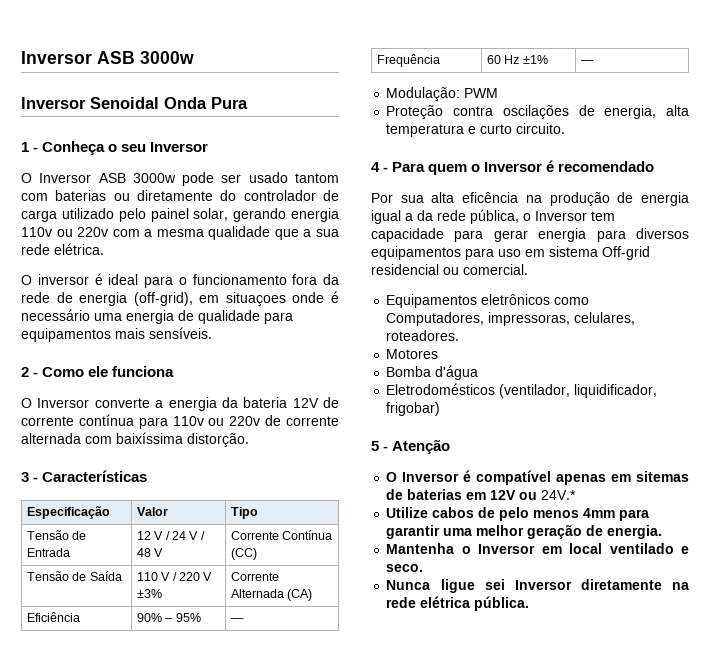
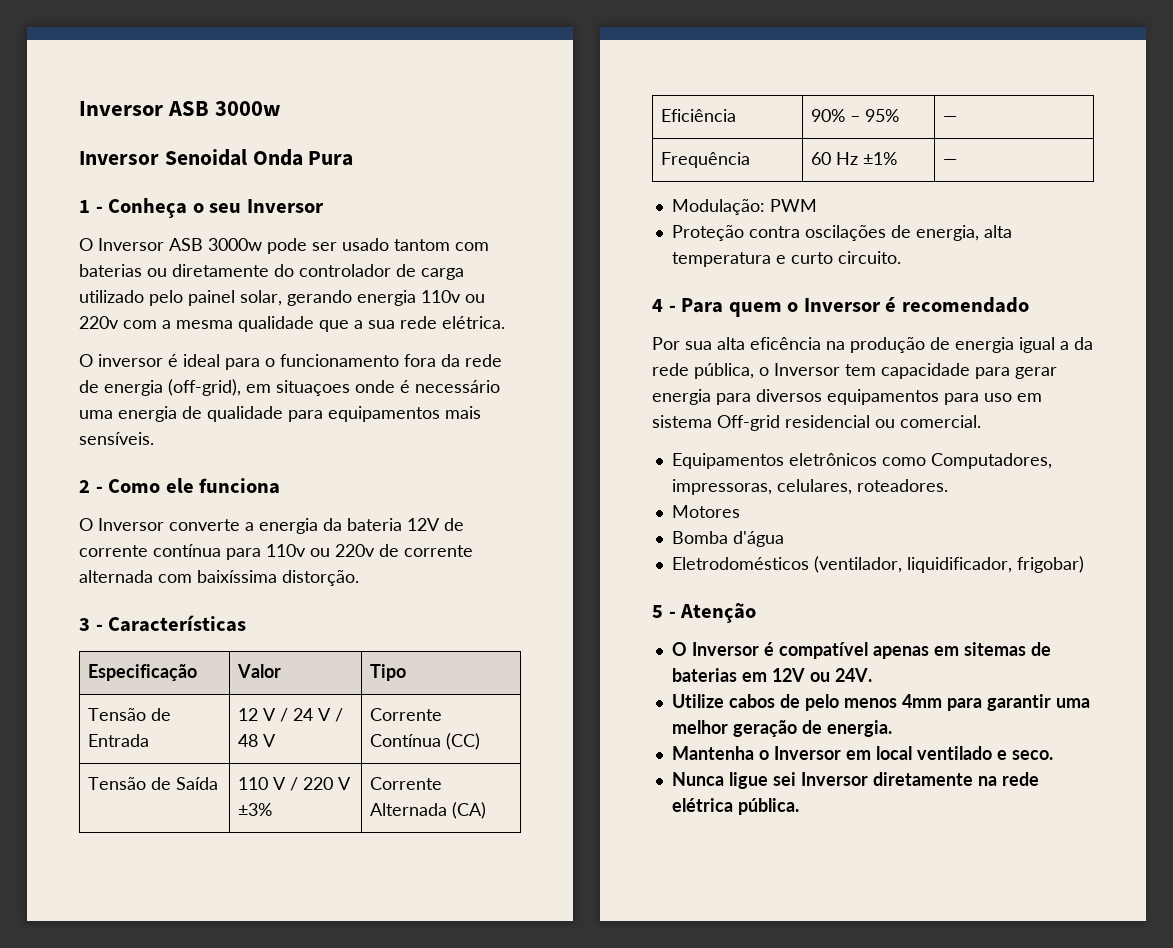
[541,490,577,500] 24V.* -> [834,668,872,682] 24V.

